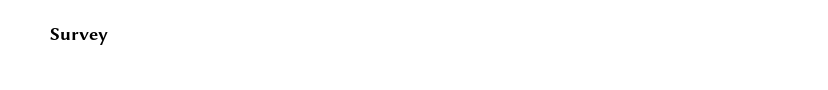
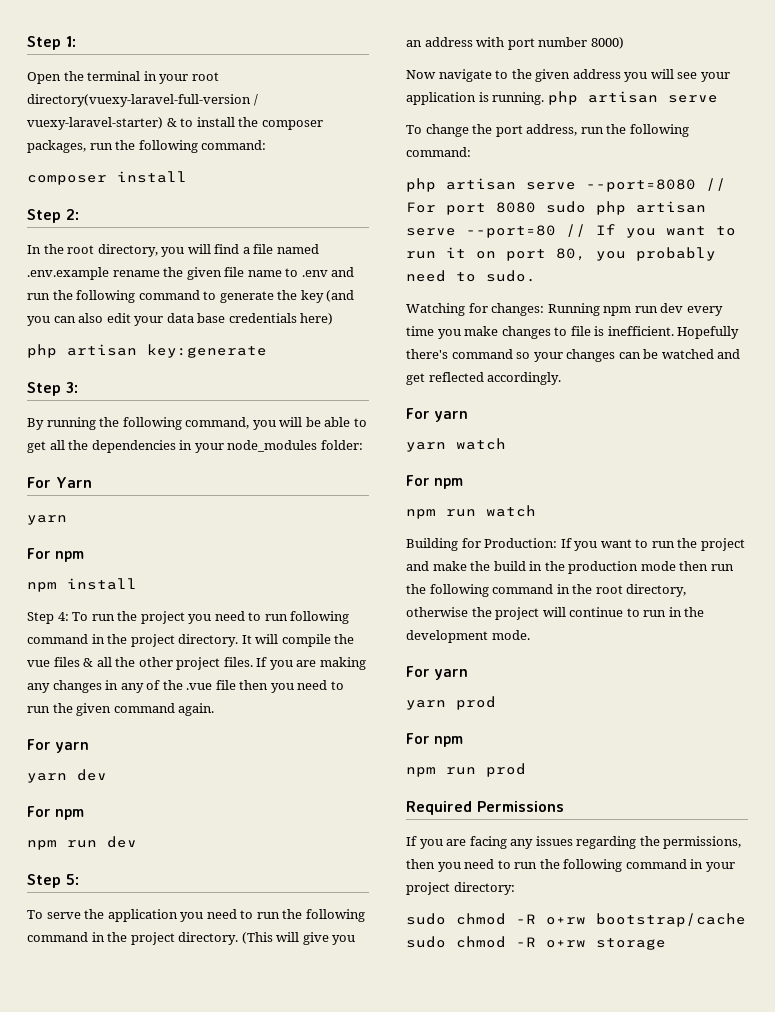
[50,28,108,45] Survey -> [27,36,76,50] [27,71,219,84] [27,94,258,107] [27,117,323,130] [27,140,267,153] [27,171,187,185] [27,209,79,223] [27,244,319,257] [27,267,355,280] [27,290,355,303] [27,313,334,326] [27,344,267,358] [27,382,78,396] [27,417,367,430] [27,440,363,453] [27,477,92,488] [27,515,67,525] [27,548,85,562] [27,578,137,592] [27,611,350,624] [27,634,355,647] [27,657,366,670] [27,680,344,693] [27,703,215,716] [27,739,90,753] [27,769,107,783] [27,806,85,820] [27,836,137,850] [27,874,79,888] [27,909,365,922] [27,932,356,945] [406,37,624,50] [406,69,730,82] [406,91,718,105] [406,124,689,137] [406,147,471,157] [406,178,726,192] [406,201,706,215] [406,224,736,238] [406,247,716,261] [406,270,536,282] [406,303,723,316] [406,326,740,339] [406,349,741,362] [406,372,562,385] [406,408,469,422] [406,438,506,452] [406,475,464,489] [406,505,536,519] [406,538,745,551] [406,561,734,574] [406,584,687,597] [406,607,705,620] [406,630,530,643] [406,666,469,680] [406,696,496,710] [406,733,464,747] [406,763,526,777] [406,801,564,815] [406,836,742,849] [406,859,735,872] [406,882,515,895] [406,913,746,927] [406,936,666,950] Step 1: // Open the terminal in your root directory(vuexy-laravel-full-version / vuexy-laravel-starter) & to install the composer packages, run the following command: // composer install // Step 2: // In the root directory, you will find a file named .env.example rename the given file name to .env and run the following command to generate the key (and you can also edit your data base credentials here) // php artisan key:generate // Step 3: // By running the following command, you will be able to get all the dependencies in your node_modules folder: // For Yarn // yarn // For npm // npm install // Step 4: To run the project you need to run following command in the project directory. It will compile the vue files & all the other project files. If you are making any changes in any of the .vue file then you need to run the given command again. // For yarn // yarn dev // For npm // npm run dev // Step 5: // To serve the application you need to run the following command in the project directory. (This will give you an address with port number 8000) // Now navigate to the given address you will see your application is running. php artisan serve // To change the port address, run the following command: // php artisan serve --port=8080 // For port 8080 sudo php artisan serve --port=80 // If you want to run it on port 80, you probably need to sudo. // Watching for changes: Running npm run dev every time you make changes to file is inefficient. Hopefully there's command so your changes can be watched and get reflected accordingly. // For yarn // yarn watch // For npm // npm run watch // Building for Production: If you want to run the project and make the build in the production mode then run the following command in the root directory, otherwise the project will continue to run in the development mode. // For yarn // yarn prod // For npm // npm run prod // Required Permissions // If you are facing any issues regarding the permissions, then you need to run the following command in your project directory: // sudo chmod -R o+rw bootstrap/cache sudo chmod -R o+rw storage

